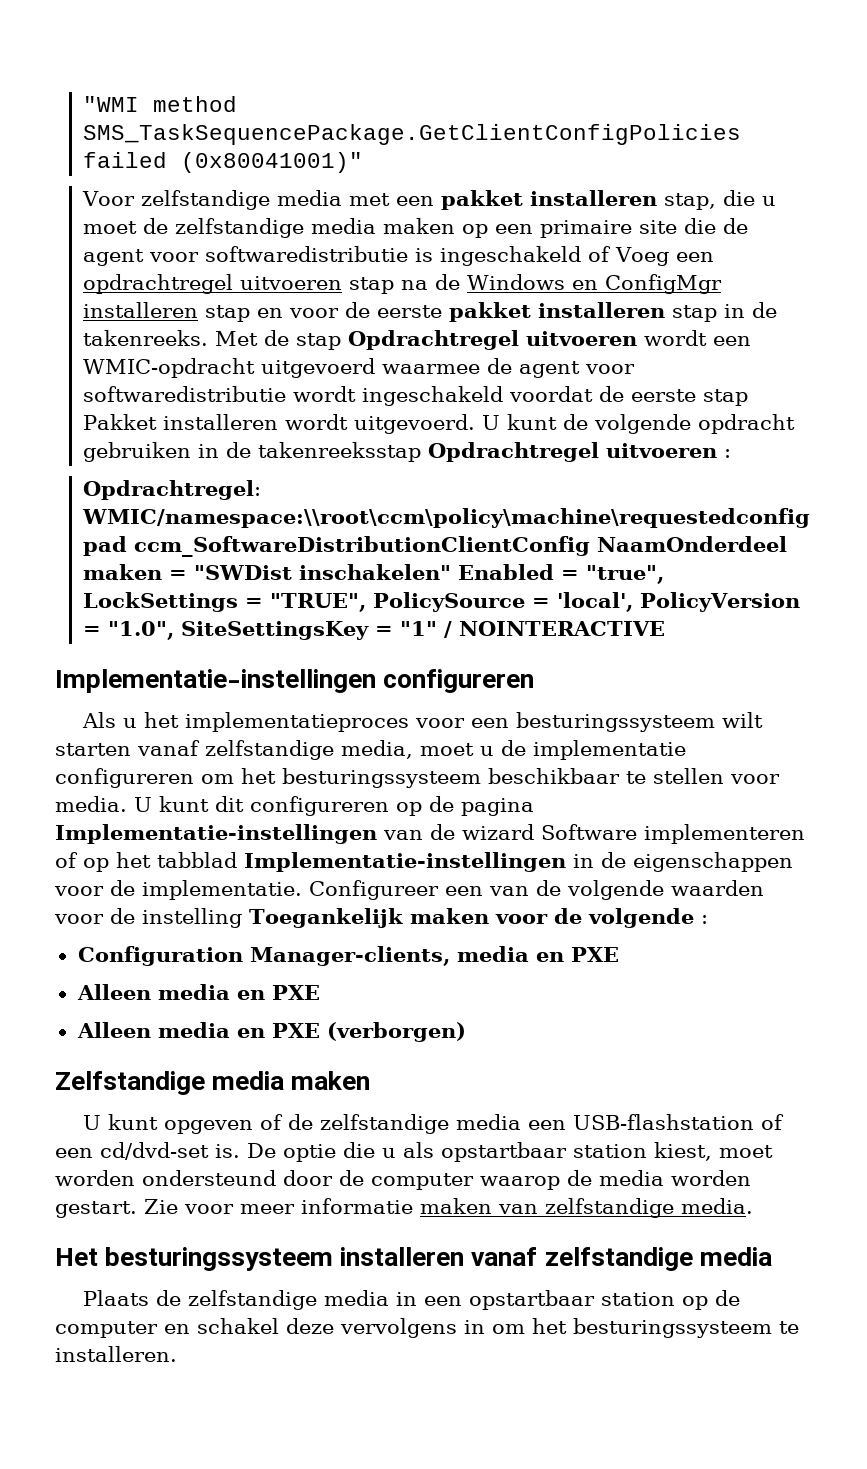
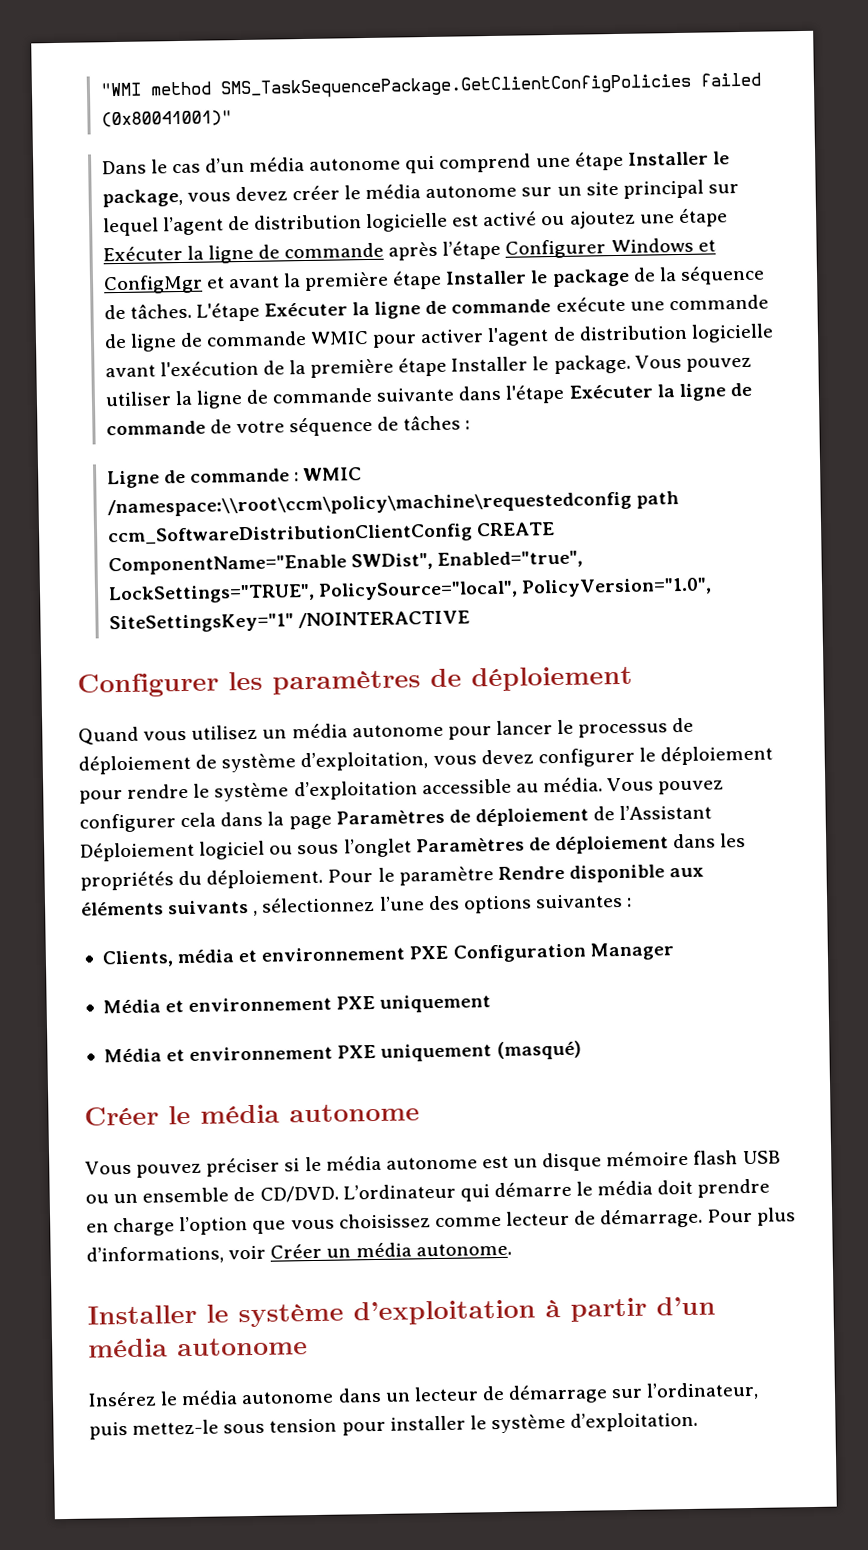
[82,190,777,210] [83,218,749,238] [83,246,715,266] [83,274,723,294] [83,302,778,322] [83,330,752,350] [83,358,636,378] [83,386,749,406] [83,414,796,434] [83,442,732,462] [83,480,262,500] [82,508,811,528] [83,536,788,557] [83,564,665,584] [83,592,801,612] [83,621,666,640] [55,669,535,693] [82,712,764,732] [55,740,686,760] [55,768,780,788] [55,796,534,816] [55,824,805,844] [55,852,793,872] [54,880,764,900] [54,908,708,928] [77,946,619,966] [76,984,320,1000] [76,1022,466,1042] [55,1071,371,1095] [83,1114,785,1134] [55,1142,773,1162] [55,1170,751,1190] [55,1198,753,1218] [55,1247,772,1271] [83,1290,741,1310] [55,1318,799,1338] [55,1346,177,1362] Voor zelfstandige media met een pakket installeren stap, die u moet de zelfstandige media maken op een primaire site die de agent voor softwaredistributie is ingeschakeld of Voeg een opdrachtregel uitvoeren stap na de Windows en ConfigMgr installeren stap en voor de eerste pakket installeren stap in de takenreeks. Met de stap Opdrachtregel uitvoeren wordt een WMIC-opdracht uitgevoerd waarmee de agent voor softwaredistributie wordt ingeschakeld voordat de eerste stap Pakket installeren wordt uitgevoerd. U kunt de volgende opdracht gebruiken in de takenreeksstap Opdrachtregel uitvoeren : // Opdrachtregel: WMIC/namespace:\\root\ccm\policy\machine\requestedconfig pad ccm_SoftwareDistributionClientConfig NaamOnderdeel maken = "SWDist inschakelen" Enabled = "true", LockSettings = "TRUE", PolicySource = 'local', PolicyVersion = "1.0", SiteSettingsKey = "1" / NOINTERACTIVE // Implementatie-instellingen configureren // Als u het implementatieproces voor een besturingssysteem wilt starten vanaf zelfstandige media, moet u de implementatie configureren om het besturingssysteem beschikbaar te stellen voor media. U kunt dit configureren op de pagina Implementatie-instellingen van de wizard Software implementeren of op het tabblad Implementatie-instellingen in de eigenschappen voor de implementatie. Configureer een van de volgende waarden voor de instelling Toegankelijk maken voor de volgende : // Configuration Manager-clients, media en PXE // Alleen media en PXE // Alleen media en PXE (verborgen) // Zelfstandige media maken // U kunt opgeven of de zelfstandige media een USB-flashstation of een cd/dvd-set is. De optie die u als opstartbaar station kiest, moet worden ondersteund door de computer waarop de media worden gestart. Zie voor meer informatie maken van zelfstandige media. // Het besturingssysteem installeren vanaf zelfstandige media // Plaats de zelfstandige media in een opstartbaar station op de computer en schakel deze vervolgens in om het besturingssysteem te installeren. -> [101,151,730,175] [101,179,739,208] [102,208,728,237] [102,237,716,264] [102,265,765,295] [103,294,769,322] [103,323,774,352] [104,354,752,378] [104,382,752,409] [105,415,471,437] [106,467,363,489] [106,491,679,518] [107,522,555,547] [107,550,583,576] [107,577,712,605] [108,610,470,634] [77,665,633,698] [78,717,695,745] [78,745,774,775] [79,777,725,804] [79,804,713,833] [80,832,747,862] [80,864,705,891] [80,893,633,916] [101,942,674,968] [102,994,492,1014] [103,1040,582,1063] [84,1103,420,1126] [85,1150,781,1178] [85,1178,771,1204] [86,1207,797,1237] [86,1242,512,1265] [87,1296,716,1328] [88,1337,308,1358] [88,1381,760,1407] [89,1411,699,1440] Dans le cas d’un média autonome qui comprend une étape Installer le package, vous devez créer le média autonome sur un site principal sur lequel l’agent de distribution logicielle est activé ou ajoutez une étape Exécuter la ligne de commande après l’étape Configurer Windows et ConfigMgr et avant la première étape Installer le package de la séquence de tâches. L'étape Exécuter la ligne de commande exécute une commande de ligne de commande WMIC pour activer l'agent de distribution logicielle avant l'exécution de la première étape Installer le package. Vous pouvez utiliser la ligne de commande suivante dans l'étape Exécuter la ligne de commande de votre séquence de tâches : // Ligne de commande : WMIC /namespace:\\root\ccm\policy\machine\requestedconfig path ccm_SoftwareDistributionClientConfig CREATE ComponentName="Enable SWDist", Enabled="true", LockSettings="TRUE", PolicySource="local", PolicyVersion="1.0", SiteSettingsKey="1" /NOINTERACTIVE // Configurer les paramètres de déploiement // Quand vous utilisez un média autonome pour lancer le processus de déploiement de système d’exploitation, vous devez configurer le déploiement pour rendre le système d’exploitation accessible au média. Vous pouvez configurer cela dans la page Paramètres de déploiement de l’Assistant Déploiement logiciel ou sous l’onglet Paramètres de déploiement dans les propriétés du déploiement. Pour le paramètre Rendre disponible aux éléments suivants , sélectionnez l’une des options suivantes : // Clients, média et environnement PXE Configuration Manager // Média et environnement PXE uniquement // Média et environnement PXE uniquement (masqué) // Créer le média autonome // Vous pouvez préciser si le média autonome est un disque mémoire flash USB ou un ensemble de CD/DVD. L’ordinateur qui démarre le média doit prendre en charge l’option que vous choisissez comme lecteur de démarrage. Pour plus d’informations, voir Créer un média autonome. // Installer le système d’exploitation à partir d’un média autonome // Insérez le média autonome dans un lecteur de démarrage sur l’ordinateur, puis mettez-le sous tension pour installer le système d’exploitation.

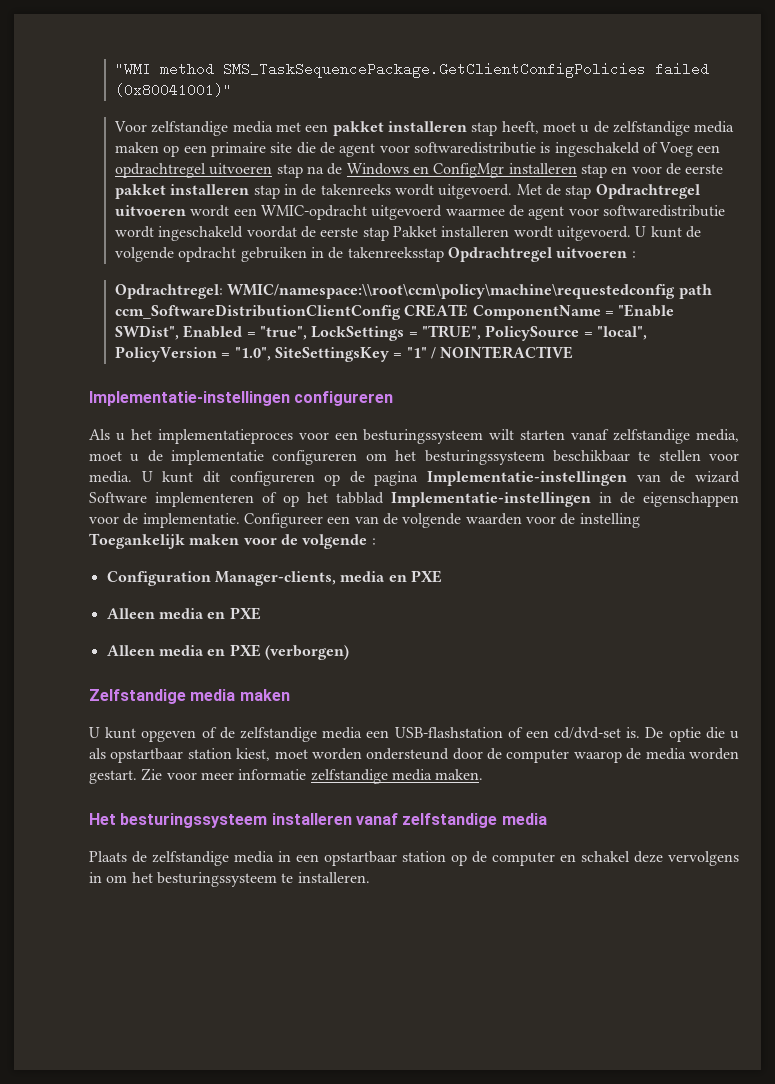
[101,151,730,175] [101,179,739,208] [102,208,728,237] [102,237,716,264] [102,265,765,295] [103,294,769,322] [103,323,774,352] [104,354,752,378] [104,382,752,409] [105,415,471,437] [106,467,363,489] [106,491,679,518] [107,522,555,547] [107,550,583,576] [107,577,712,605] [108,610,470,634] [77,665,633,698] [78,717,695,745] [78,745,774,775] [79,777,725,804] [79,804,713,833] [80,832,747,862] [80,864,705,891] [80,893,633,916] [101,942,674,968] [102,994,492,1014] [103,1040,582,1063] [84,1103,420,1126] [85,1150,781,1178] [85,1178,771,1204] [86,1207,797,1237] [86,1242,512,1265] [87,1296,716,1328] [88,1337,308,1358] [88,1381,760,1407] [89,1411,699,1440] Dans le cas d’un média autonome qui comprend une étape Installer le package, vous devez créer le média autonome sur un site principal sur lequel l’agent de distribution logicielle est activé ou ajoutez une étape Exécuter la ligne de commande après l’étape Configurer Windows et ConfigMgr et avant la première étape Installer le package de la séquence de tâches. L'étape Exécuter la ligne de commande exécute une commande de ligne de commande WMIC pour activer l'agent de distribution logicielle avant l'exécution de la première étape Installer le package. Vous pouvez utiliser la ligne de commande suivante dans l'étape Exécuter la ligne de commande de votre séquence de tâches : // Ligne de commande : WMIC /namespace:\\root\ccm\policy\machine\requestedconfig path ccm_SoftwareDistributionClientConfig CREATE ComponentName="Enable SWDist", Enabled="true", LockSettings="TRUE", PolicySource="local", PolicyVersion="1.0", SiteSettingsKey="1" /NOINTERACTIVE // Configurer les paramètres de déploiement // Quand vous utilisez un média autonome pour lancer le processus de déploiement de système d’exploitation, vous devez configurer le déploiement pour rendre le système d’exploitation accessible au média. Vous pouvez configurer cela dans la page Paramètres de déploiement de l’Assistant Déploiement logiciel ou sous l’onglet Paramètres de déploiement dans les propriétés du déploiement. Pour le paramètre Rendre disponible aux éléments suivants , sélectionnez l’une des options suivantes : // Clients, média et environnement PXE Configuration Manager // Média et environnement PXE uniquement // Média et environnement PXE uniquement (masqué) // Créer le média autonome // Vous pouvez préciser si le média autonome est un disque mémoire flash USB ou un ensemble de CD/DVD. L’ordinateur qui démarre le média doit prendre en charge l’option que vous choisissez comme lecteur de démarrage. Pour plus d’informations, voir Créer un média autonome. // Installer le système d’exploitation à partir d’un média autonome // Insérez le média autonome dans un lecteur de démarrage sur l’ordinateur, puis mettez-le sous tension pour installer le système d’exploitation. -> [113,121,735,136] [114,142,721,157] [114,163,724,178] [114,184,700,199] [114,205,725,220] [114,226,701,241] [114,247,636,262] [114,284,712,299] [114,304,675,320] [114,325,647,341] [114,346,574,362] [89,391,394,406] [89,429,739,444] [89,450,740,465] [89,471,740,486] [89,492,739,507] [89,513,640,528] [89,533,376,549] [106,570,442,586] [106,607,261,620] [106,644,349,660] [89,689,290,704] [89,727,739,742] [89,748,740,763] [89,768,484,784] [89,813,547,828] [89,851,739,866] [89,872,370,887] Voor zelfstandige media met een pakket installeren stap heeft, moet u de zelfstandige media maken op een primaire site die de agent voor softwaredistributie is ingeschakeld of Voeg een opdrachtregel uitvoeren stap na de Windows en ConfigMgr installeren stap en voor de eerste pakket installeren stap in de takenreeks wordt uitgevoerd. Met de stap Opdrachtregel uitvoeren wordt een WMIC-opdracht uitgevoerd waarmee de agent voor softwaredistributie wordt ingeschakeld voordat de eerste stap Pakket installeren wordt uitgevoerd. U kunt de volgende opdracht gebruiken in de takenreeksstap Opdrachtregel uitvoeren : // Opdrachtregel: WMIC/namespace:\\root\ccm\policy\machine\requestedconfig path ccm_SoftwareDistributionClientConfig CREATE ComponentName = "Enable SWDist", Enabled = "true", LockSettings = "TRUE", PolicySource = "local", PolicyVersion = "1.0", SiteSettingsKey = "1" / NOINTERACTIVE // Implementatie-instellingen configureren // Als u het implementatieproces voor een besturingssysteem wilt starten vanaf zelfstandige media, moet u de implementatie configureren om het besturingssysteem beschikbaar te stellen voor media. U kunt dit configureren op de pagina Implementatie-instellingen van de wizard Software implementeren of op het tabblad Implementatie-instellingen in de eigenschappen voor de implementatie. Configureer een van de volgende waarden voor de instelling Toegankelijk maken voor de volgende : // Configuration Manager-clients, media en PXE // Alleen media en PXE // Alleen media en PXE (verborgen) // Zelfstandige media maken // U kunt opgeven of de zelfstandige media een USB-flashstation of een cd/dvd-set is. De optie die u als opstartbaar station kiest, moet worden ondersteund door de computer waarop de media worden gestart. Zie voor meer informatie zelfstandige media maken. // Het besturingssysteem installeren vanaf zelfstandige media // Plaats de zelfstandige media in een opstartbaar station op de computer en schakel deze vervolgens in om het besturingssysteem te installeren.

